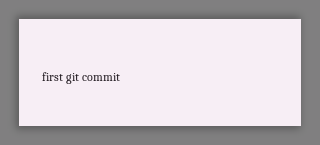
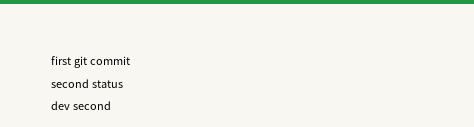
(121, 77) none -> [51,79,123,88] [51,101,111,110] // second status // dev second

